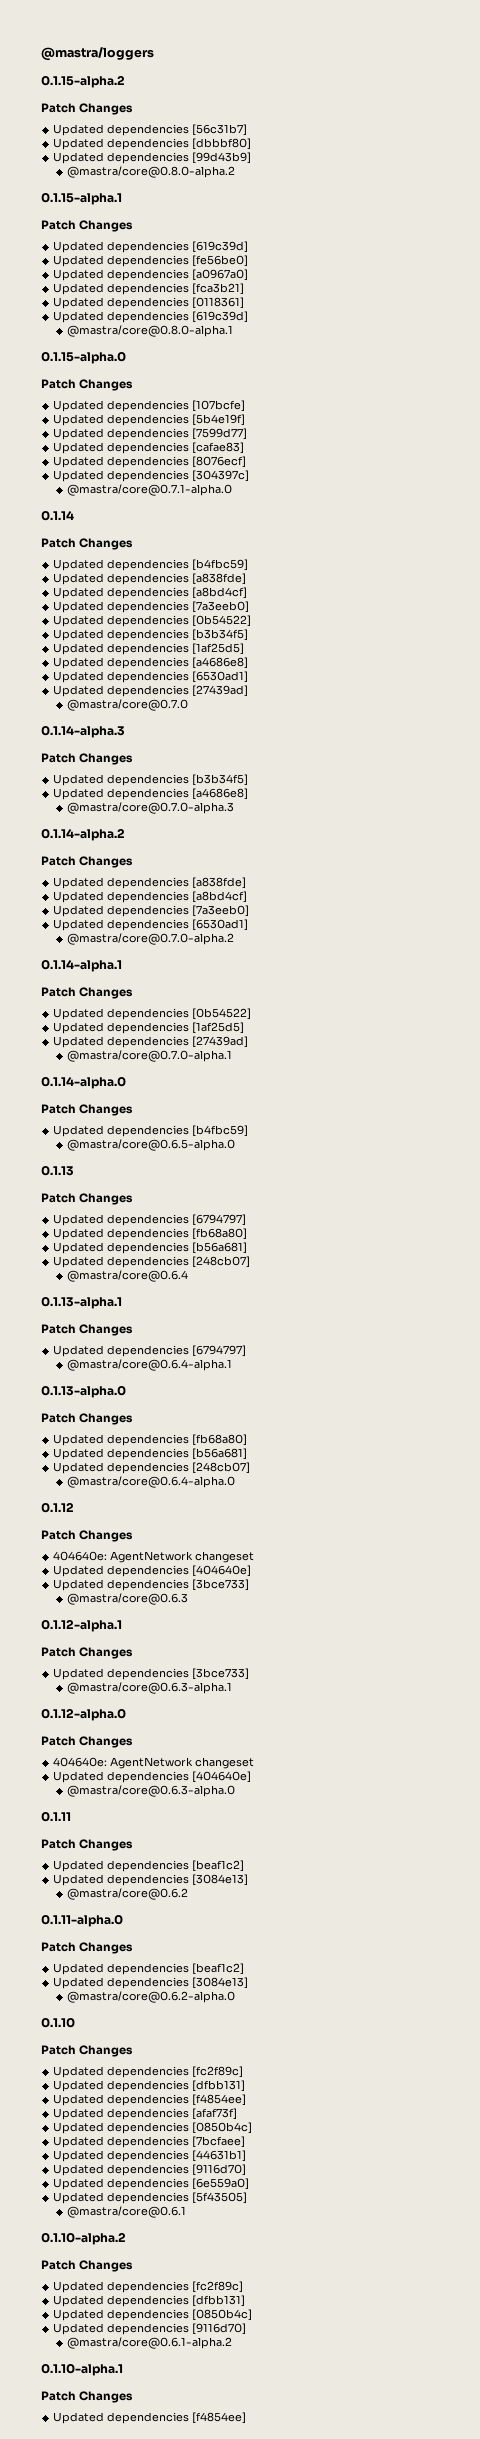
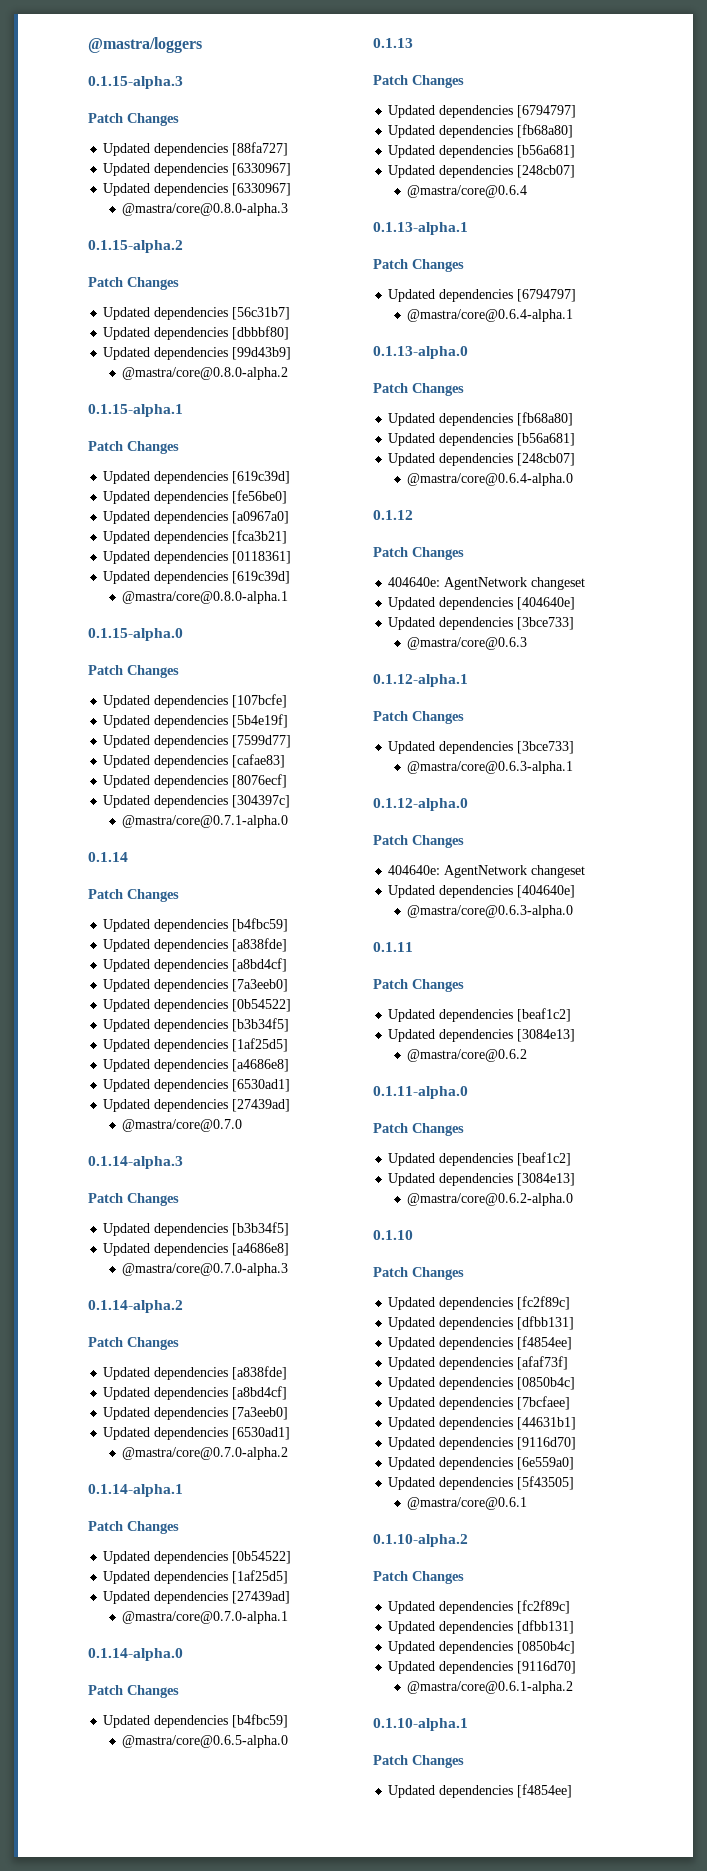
(154, 54) none -> [88,76,183,89] [88,113,179,126] [103,142,289,156] [103,163,292,176] [103,183,292,196] [122,203,289,216] // 0.1.15-alpha.3 // Patch Changes // Updated dependencies [88fa727] // Updated dependencies [6330967] // Updated dependencies [6330967] // @mastra/core@0.8.0-alpha.3

